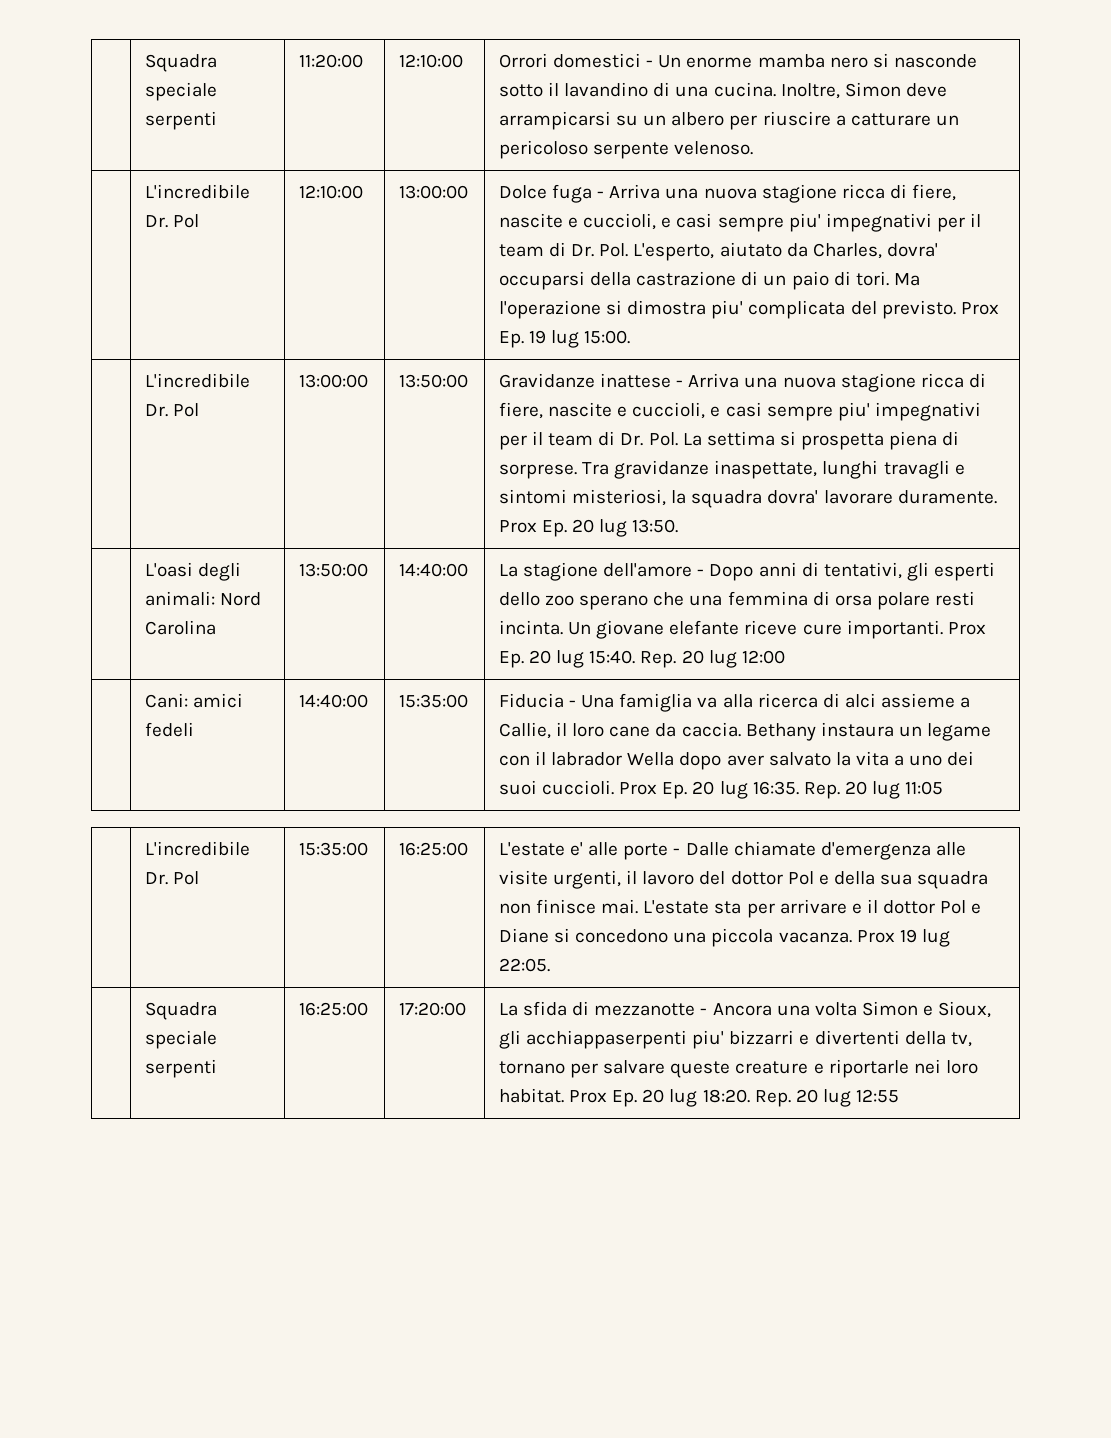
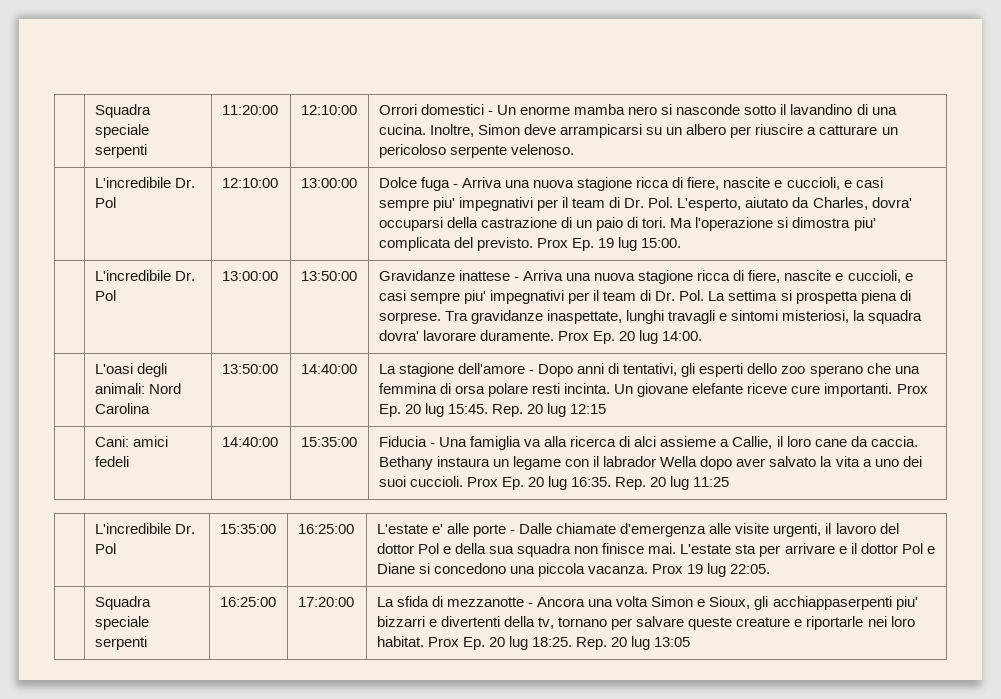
[632,519,679,533] 13:50. -> [662,331,703,341] 14:00.
[589,650,785,668] 15:40. Rep. 20 lug 12:00 -> [448,403,607,417] 15:45. Rep. 20 lug 12:15
[905,781,944,795] 11:05 -> [693,477,730,487] 11:25
[702,1089,900,1107] 18:20. Rep. 20 lug 12:55 -> [532,636,691,650] 18:25. Rep. 20 lug 13:05

